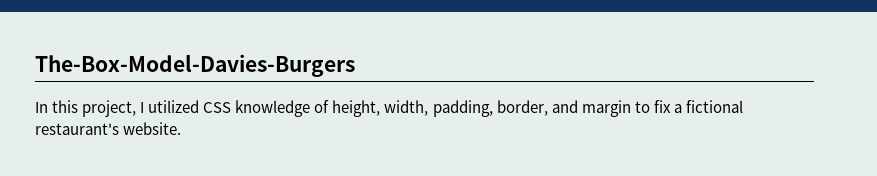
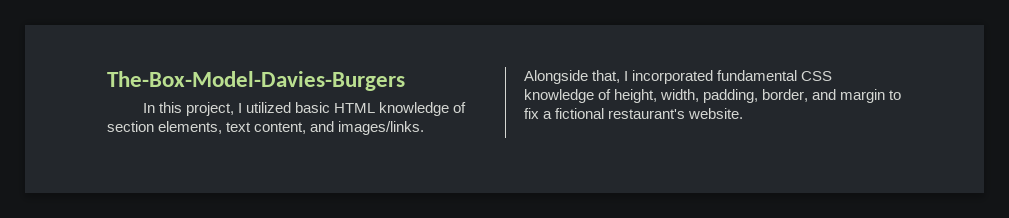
(200, 106) none -> [295,102,467,116] [107,121,425,135] [524,70,798,84] basic HTML knowledge of section elements, text content, and images/links. Alongside that, I incorporated fundamental

